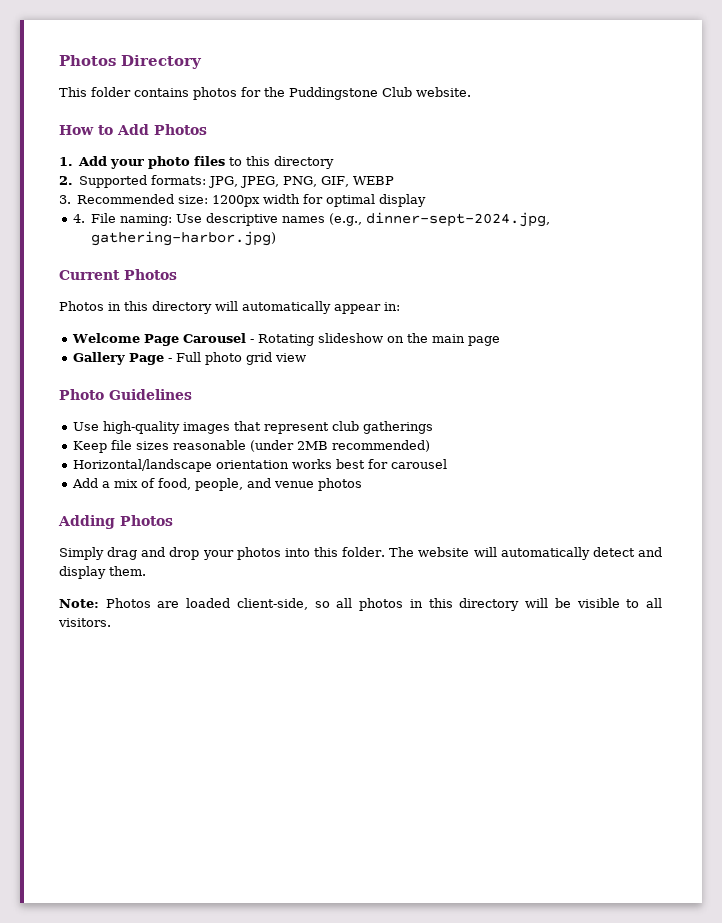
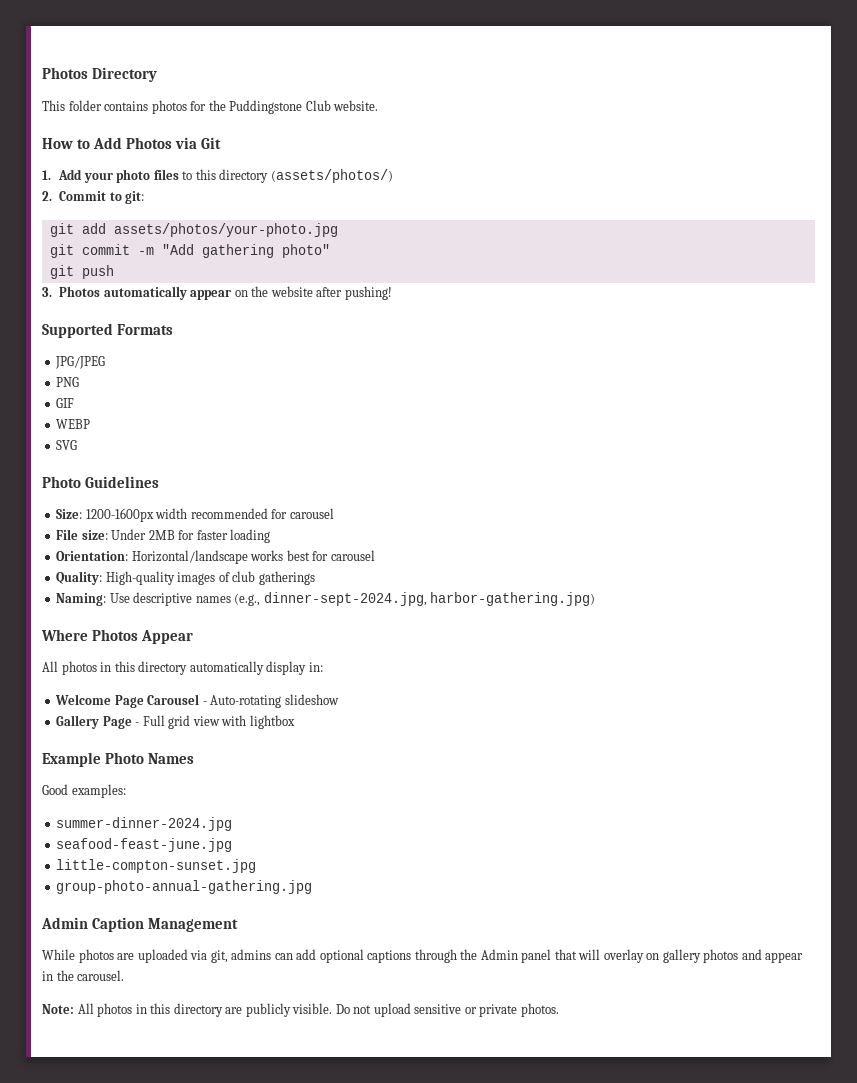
(207, 129) none -> [174,137,221,149] via Git
(335, 162) none -> [270,169,393,183] (assets/photos/)
[79,175,395,188] [59,194,427,207] [72,213,173,226] Supported formats: JPG, JPEG, PNG, GIF, WEBP // 3. Recommended size: 1200px width for optimal display // 4. File naming: -> [59,191,145,204] [49,223,338,237] [49,244,330,258] [49,265,114,279] [42,286,392,300] [42,323,173,338] [55,356,106,369] [56,377,80,387] [56,398,75,408] [56,419,91,429] [56,440,78,450] [42,476,159,488] [56,508,334,522] [56,529,271,543] [56,550,375,564] [56,571,315,585] [56,593,107,606] Commit to git: // git add assets/photos/your-photo.jpg // git commit -m "Add gathering photo" // git push // 3. Photos automatically appear on the website after pushing! // Supported Formats // JPG/JPEG // PNG // GIF // WEBP // SVG // Photo Guidelines // Size: 1200-1600px width recommended for carousel // File size: Under 2MB for faster loading // Orientation: Horizontal/landscape works best for carousel // Quality: High-quality images of club gatherings // Naming:
[91,231,277,246] [59,269,177,280] [59,301,381,314] gathering-harbor.jpg) // Current Photos // Photos in this directory will automatically appear -> [430,592,596,606] [41,629,193,644] [42,661,307,675] harbor-gathering.jpg) // Where Photos Appear // All photos in this directory automatically display
[257,334,314,346] Rotating -> [210,695,282,708] Auto-rotating
[386,333,500,346] on the main page -> (339, 699) none
[204,352,242,365] photo -> (165, 720) none
[59,389,192,400] [72,421,433,434] [72,440,430,453] [72,459,447,472] [71,478,362,491] [58,515,173,529] [59,547,662,560] [59,566,146,579] [59,598,663,611] [58,618,111,627] // Photo Guidelines // Use high-quality images that represent club gatherings // Keep file sizes reasonable (under 2MB recommended) // Horizontal/landscape orientation works best for carousel // Add a mix of food, people, and venue photos // Adding Photos // Simply drag and drop your photos into this folder. The website will automatically detect and display them. // Note: Photos are loaded client-side, so all photos in this directory will be visible to all visitors. -> [221,715,295,729] [42,752,194,767] [42,784,126,798] [56,817,233,831] [56,838,233,852] [56,859,257,873] [56,880,313,894] [41,917,238,932] [42,949,804,963] [42,970,125,981] [42,1003,559,1017] with lightbox // Example Photo Names // Good examples: // summer-dinner-2024.jpg // seafood-feast-june.jpg // little-compton-sunset.jpg // group-photo-annual-gathering.jpg // Admin Caption Management // While photos are uploaded via git, admins can add optional captions through the Admin panel that will overlay on gallery photos and appear in the carousel. // Note: All photos in this directory are publicly visible. Do not upload sensitive or private photos.

